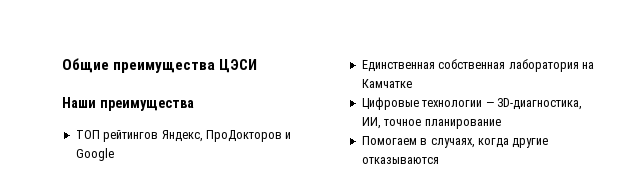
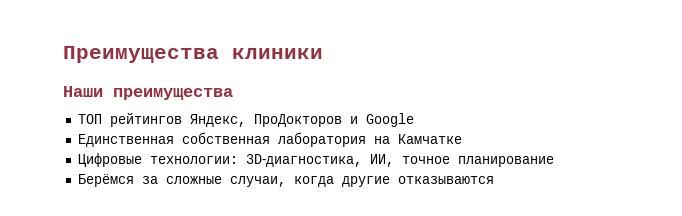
[62,58,258,73] Общие преимущества ЦЭСИ -> [63,46,323,63] Преимущества клиники
[422,100,494,107] технологии — -> [149,156,238,164] технологии:
[361,136,475,148] Помогаем в случаях, -> [77,174,286,187] Берёмся за сложные случаи,

